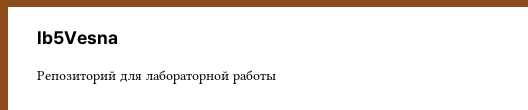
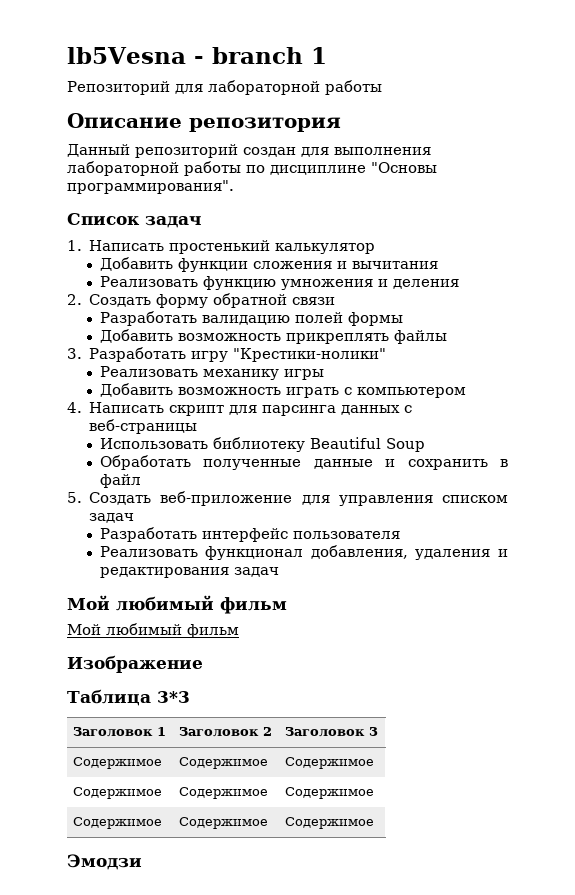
(118, 38) none -> [193,47,327,64] - branch 1
(276, 77) none -> [67,113,341,132] [67,144,431,158] [67,161,437,176] [67,180,234,194] [67,213,201,228] [67,240,376,254] [99,257,438,272] [99,276,459,290] [67,293,336,308] [99,311,403,326] [99,329,447,344] [67,347,387,362] [99,366,324,380] [99,383,466,398] [67,402,413,416] [89,419,198,434] [99,437,425,452] [99,455,508,470] [99,474,141,488] [67,491,508,506] [89,513,135,523] [99,527,400,542] [99,545,508,560] [99,567,279,578] [67,595,287,614] [67,623,239,638] [67,655,203,673] [67,689,190,706] [73,727,167,737] [179,727,273,737] [285,727,379,737] [73,757,163,769] [179,757,269,769] [285,757,375,769] [73,787,163,799] [179,787,269,799] [285,787,375,799] [73,817,163,829] [179,817,269,829] [285,817,375,829] [67,854,142,870] // Описание репозитория // Данный репозиторий создан для выполнения лабораторной работы по дисциплине "Основы программирования". // Список задач // 1. Написать простенький калькулятор // Добавить функции сложения и вычитания // Реализовать функцию умножения и деления // 2. Создать форму обратной связи // Разработать валидацию полей формы // Добавить возможность прикреплять файлы // 3. Разработать игру "Крестики-нолики" // Реализовать механику игры // Добавить возможность играть с компьютером // 4. Написать скрипт для парсинга данных с веб-страницы // Использовать библиотеку Beautiful Soup // Обработать полученные данные и сохранить в файл // 5. Создать веб-приложение для управления списком задач // Разработать интерфейс пользователя // Реализовать функционал добавления, удаления и редактирования задач // Мой любимый фильм // Мой любимый фильм // Изображение // Таблица 3*3 // Заголовок 1 | Заголовок 2 | Заголовок 3 // Содержимое | Содержимое | Содержимое // Содержимое | Содержимое | Содержимое // Содержимое | Содержимое | Содержимое // Эмодзи

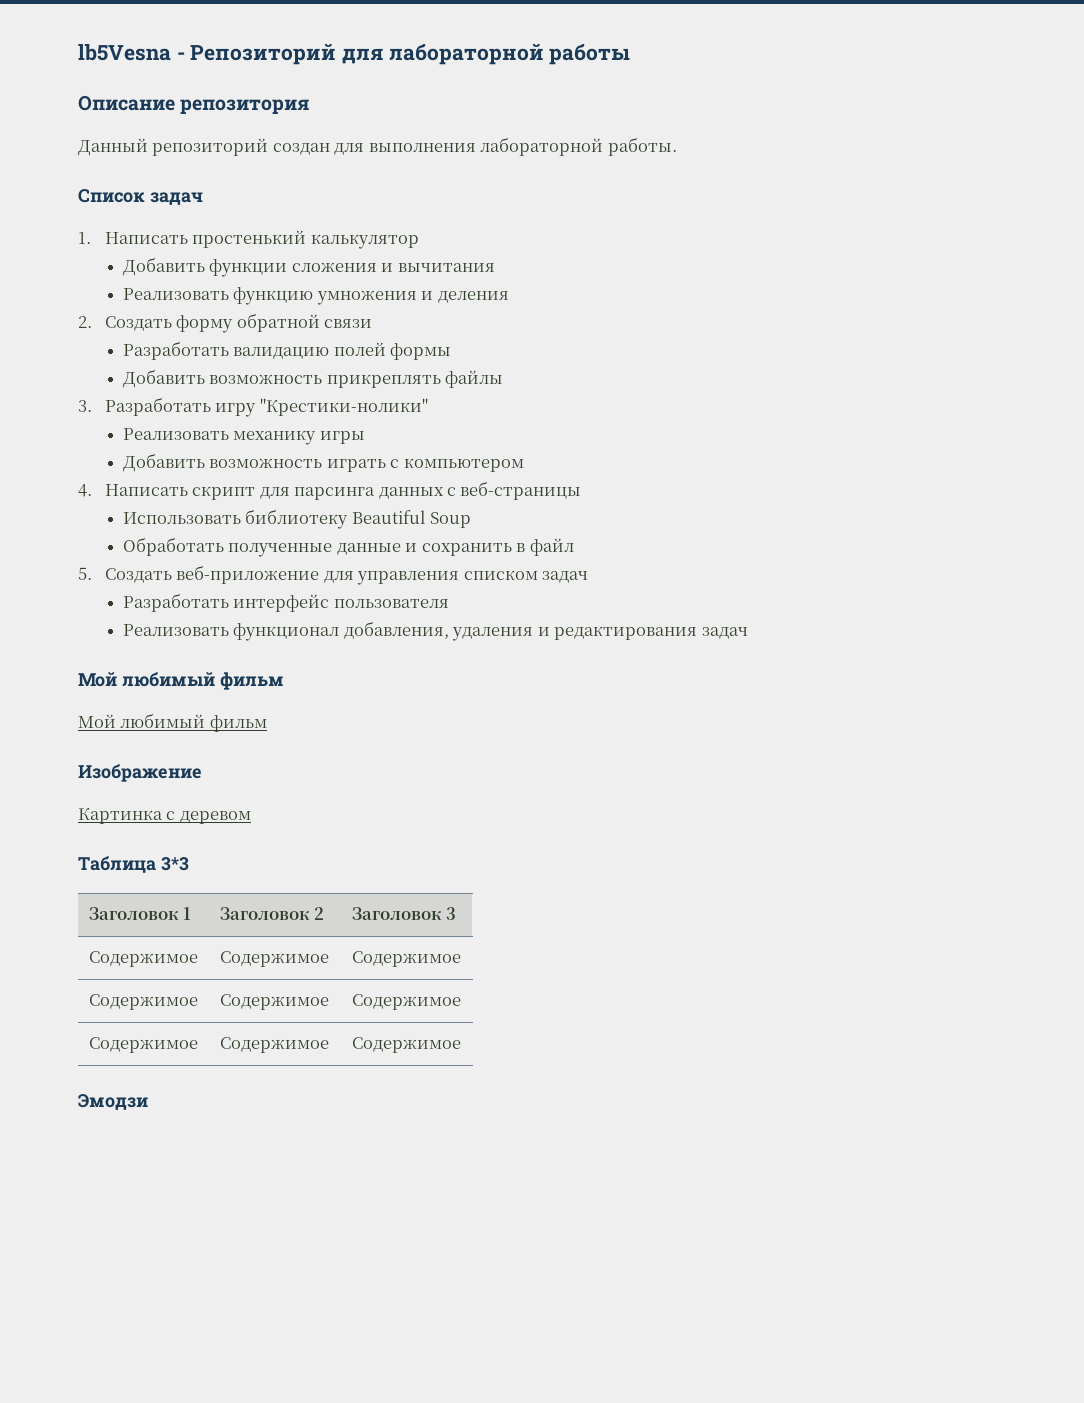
[211,47,327,64] branch 1 // -> (185, 56) none
[184,161,437,176] [67,180,234,194] работы по дисциплине "Основы программирования". -> [607,137,677,156] работы.
(203, 664) none -> [78,808,251,824] // Картинка с деревом

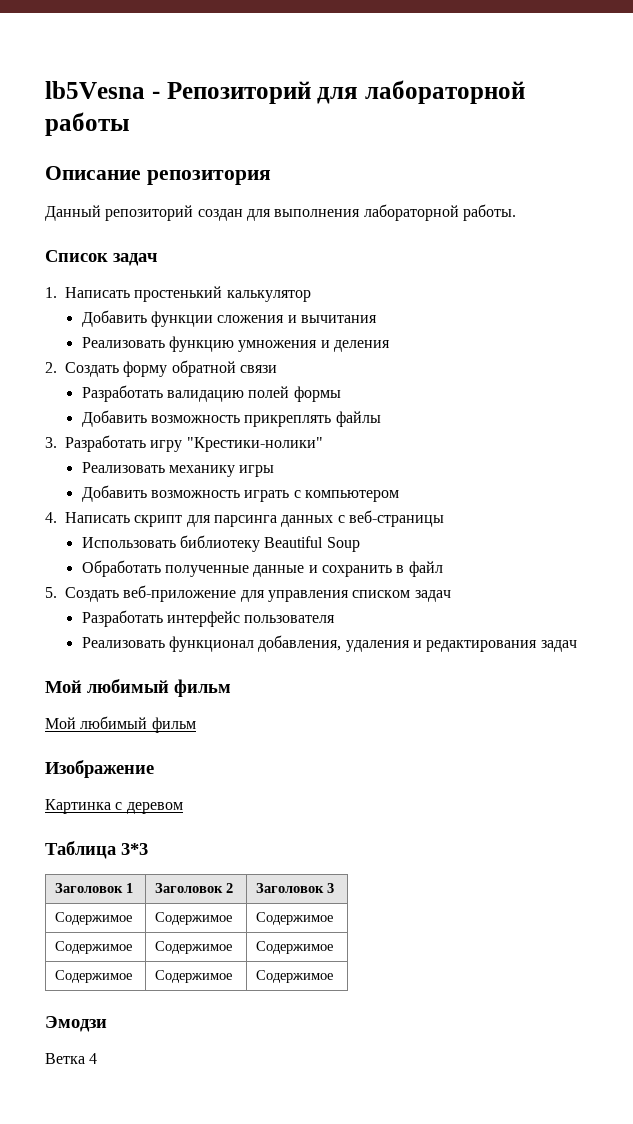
(148, 1102) none -> [45,1053,98,1064] // Ветка 4

